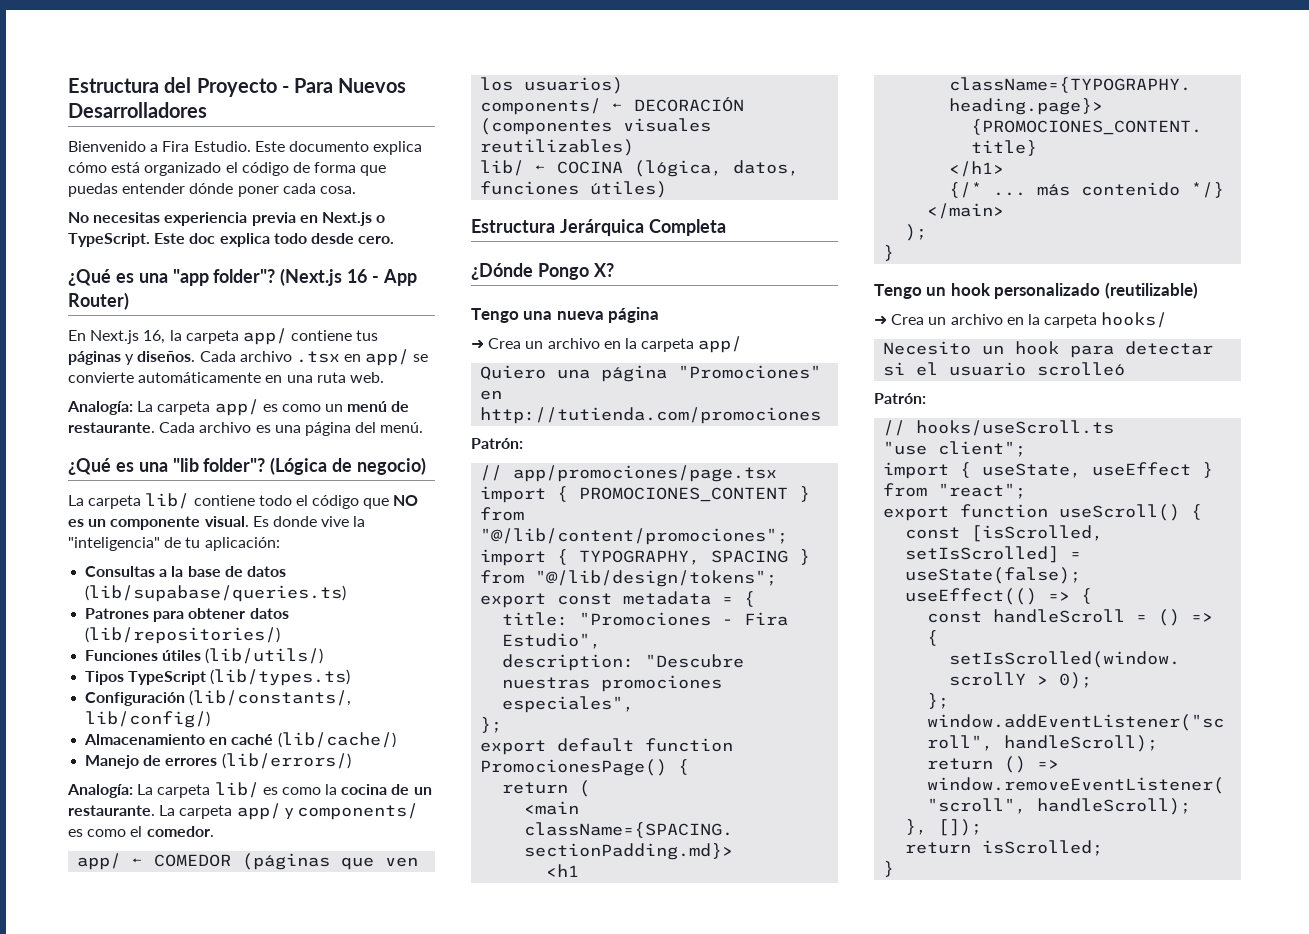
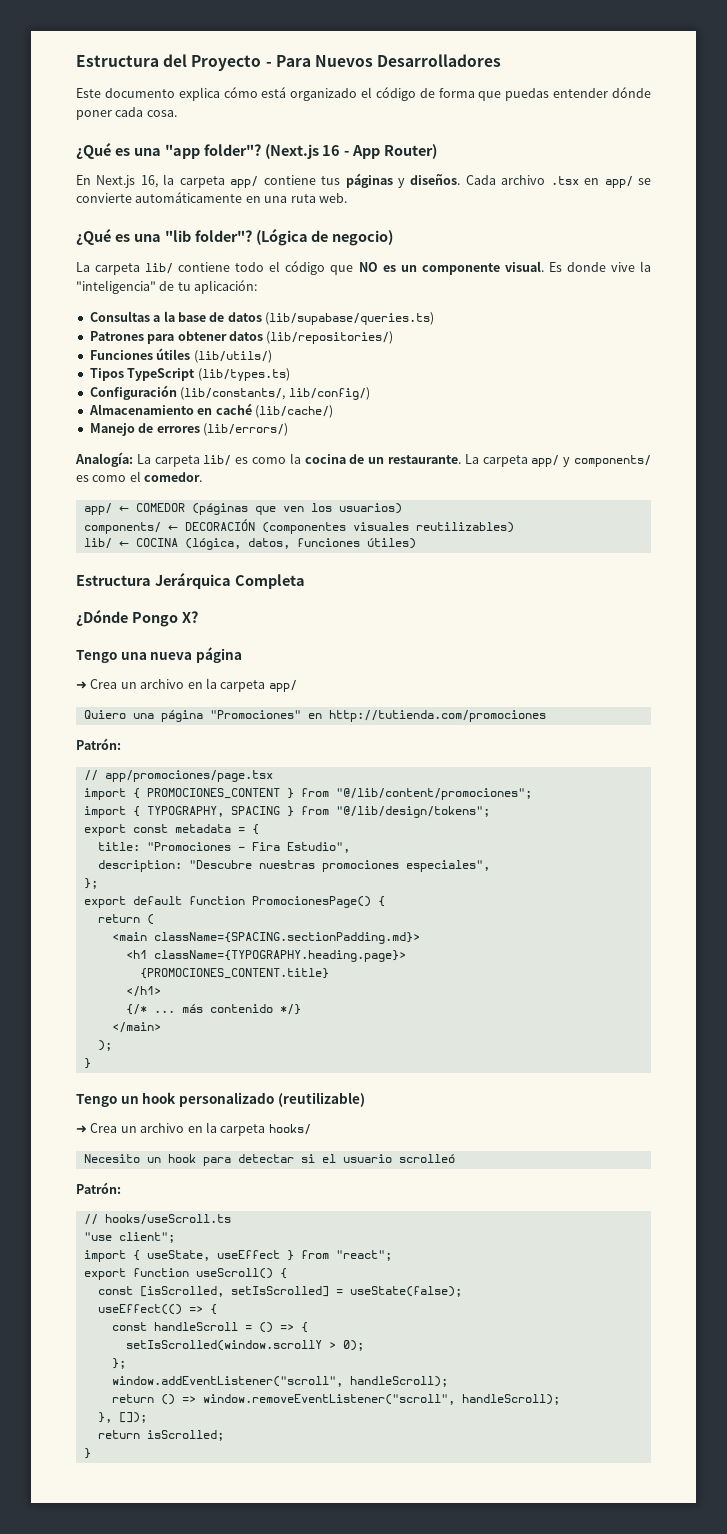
[68,141,251,152] Bienvenido a Fira Estudio. -> (502, 60) none
[68,212,386,226] [68,233,395,247] // No necesitas experiencia previa en Next.js o TypeScript. Este doc explica todo desde cero. -> (177, 113) none
[67,399,410,416] [68,422,424,436] // Analogía: La carpeta app/ es como un menú de restaurante. Cada archivo es una página del menú. -> (347, 198) none

